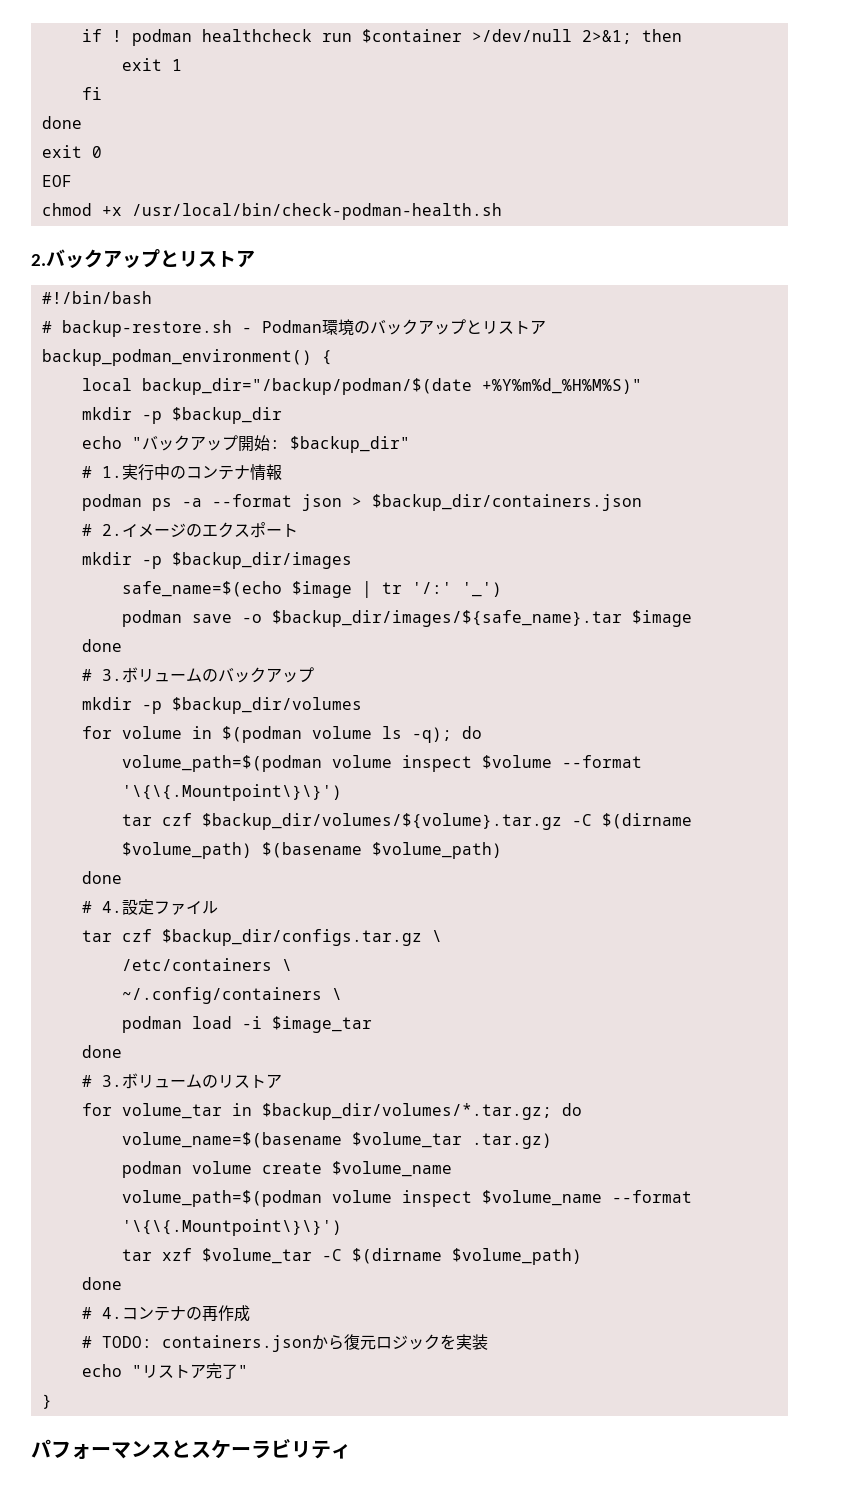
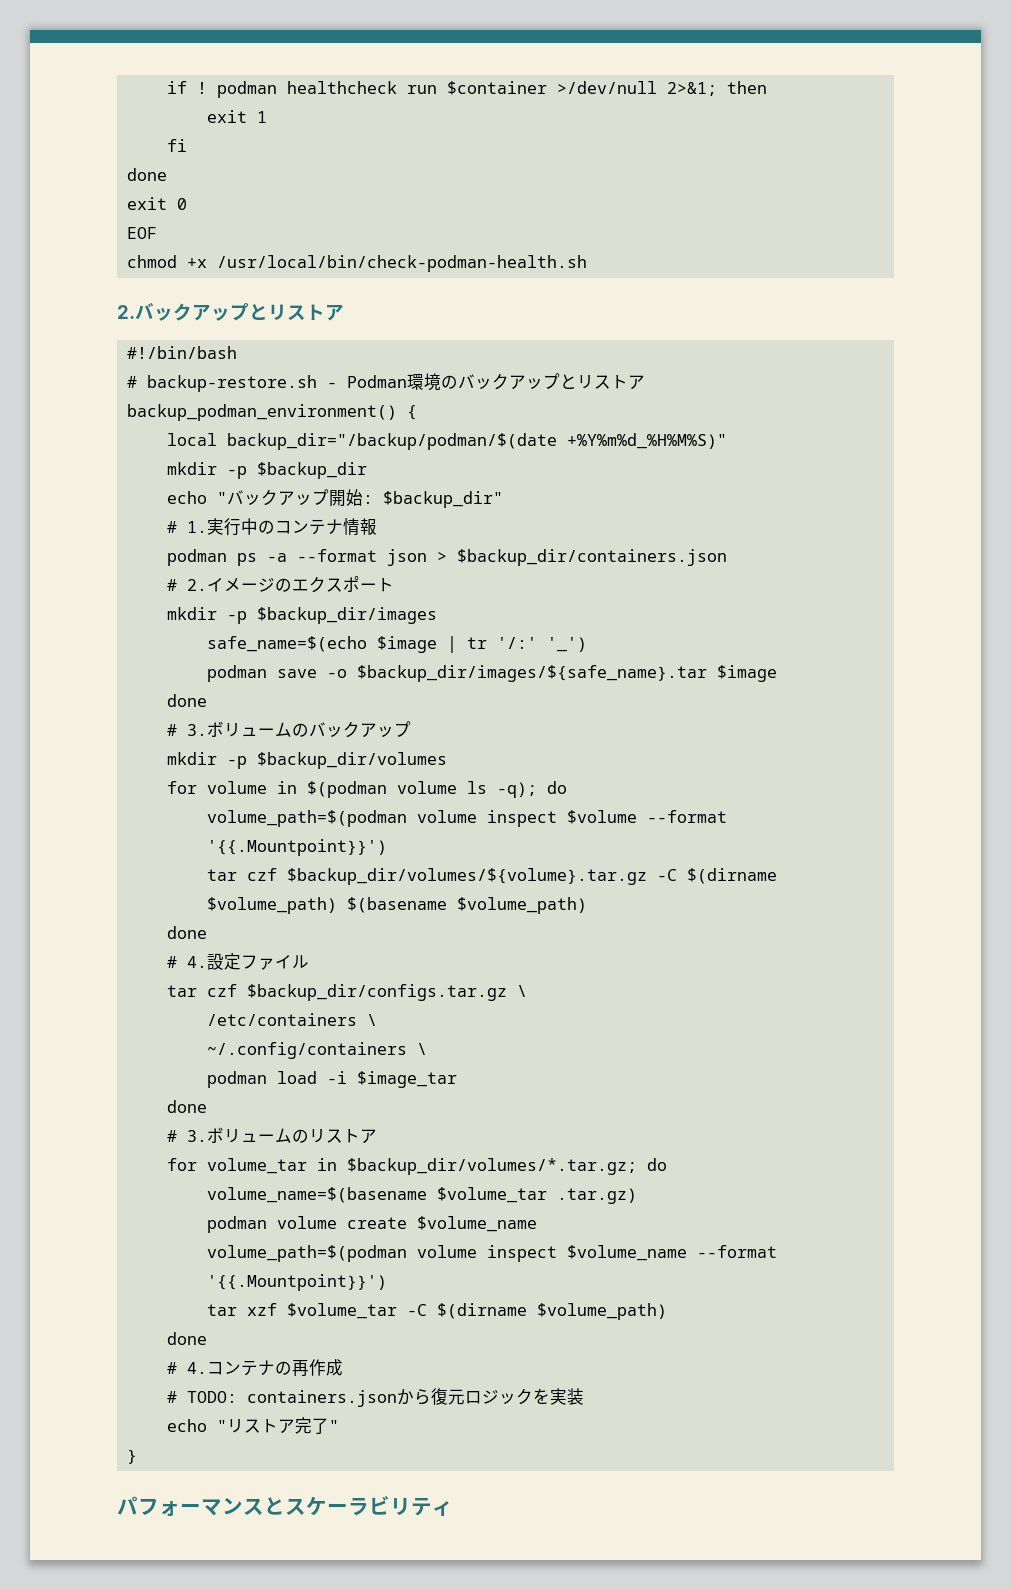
[121,784,342,801] '\{\{.Mountpoint\}\}') -> [207,839,388,856] '{{.Mountpoint}}')
[121,1219,342,1236] '\{\{.Mountpoint\}\}') -> [207,1274,388,1291] '{{.Mountpoint}}')

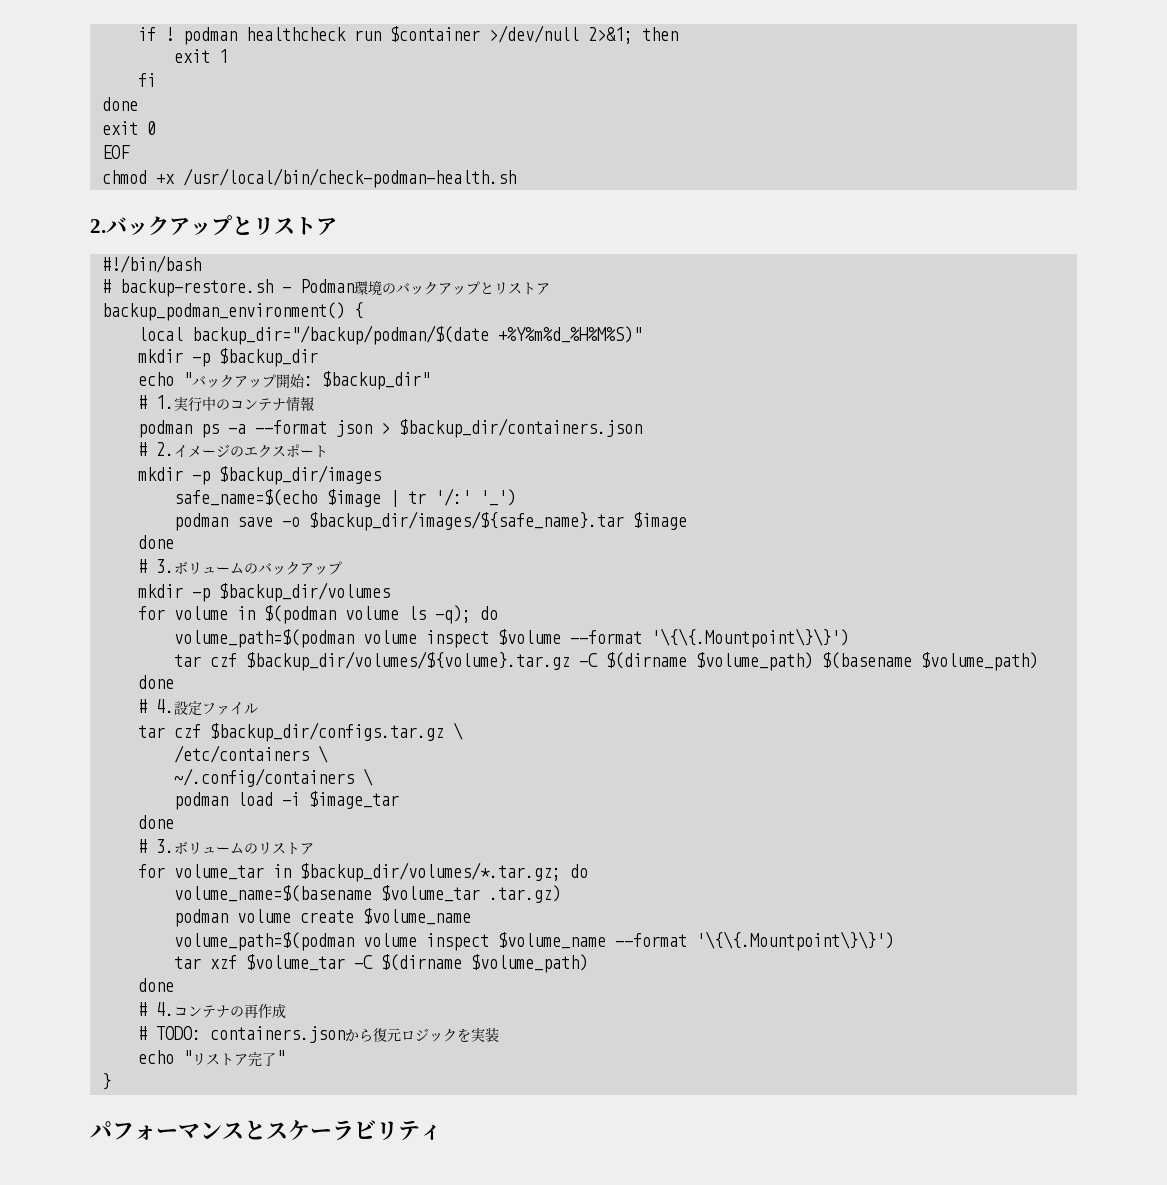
[207,839,388,856] '{{.Mountpoint}}') -> [651,628,849,648] '\{\{.Mountpoint\}\}')
[207,1274,388,1291] '{{.Mountpoint}}') -> [696,931,894,951] '\{\{.Mountpoint\}\}')

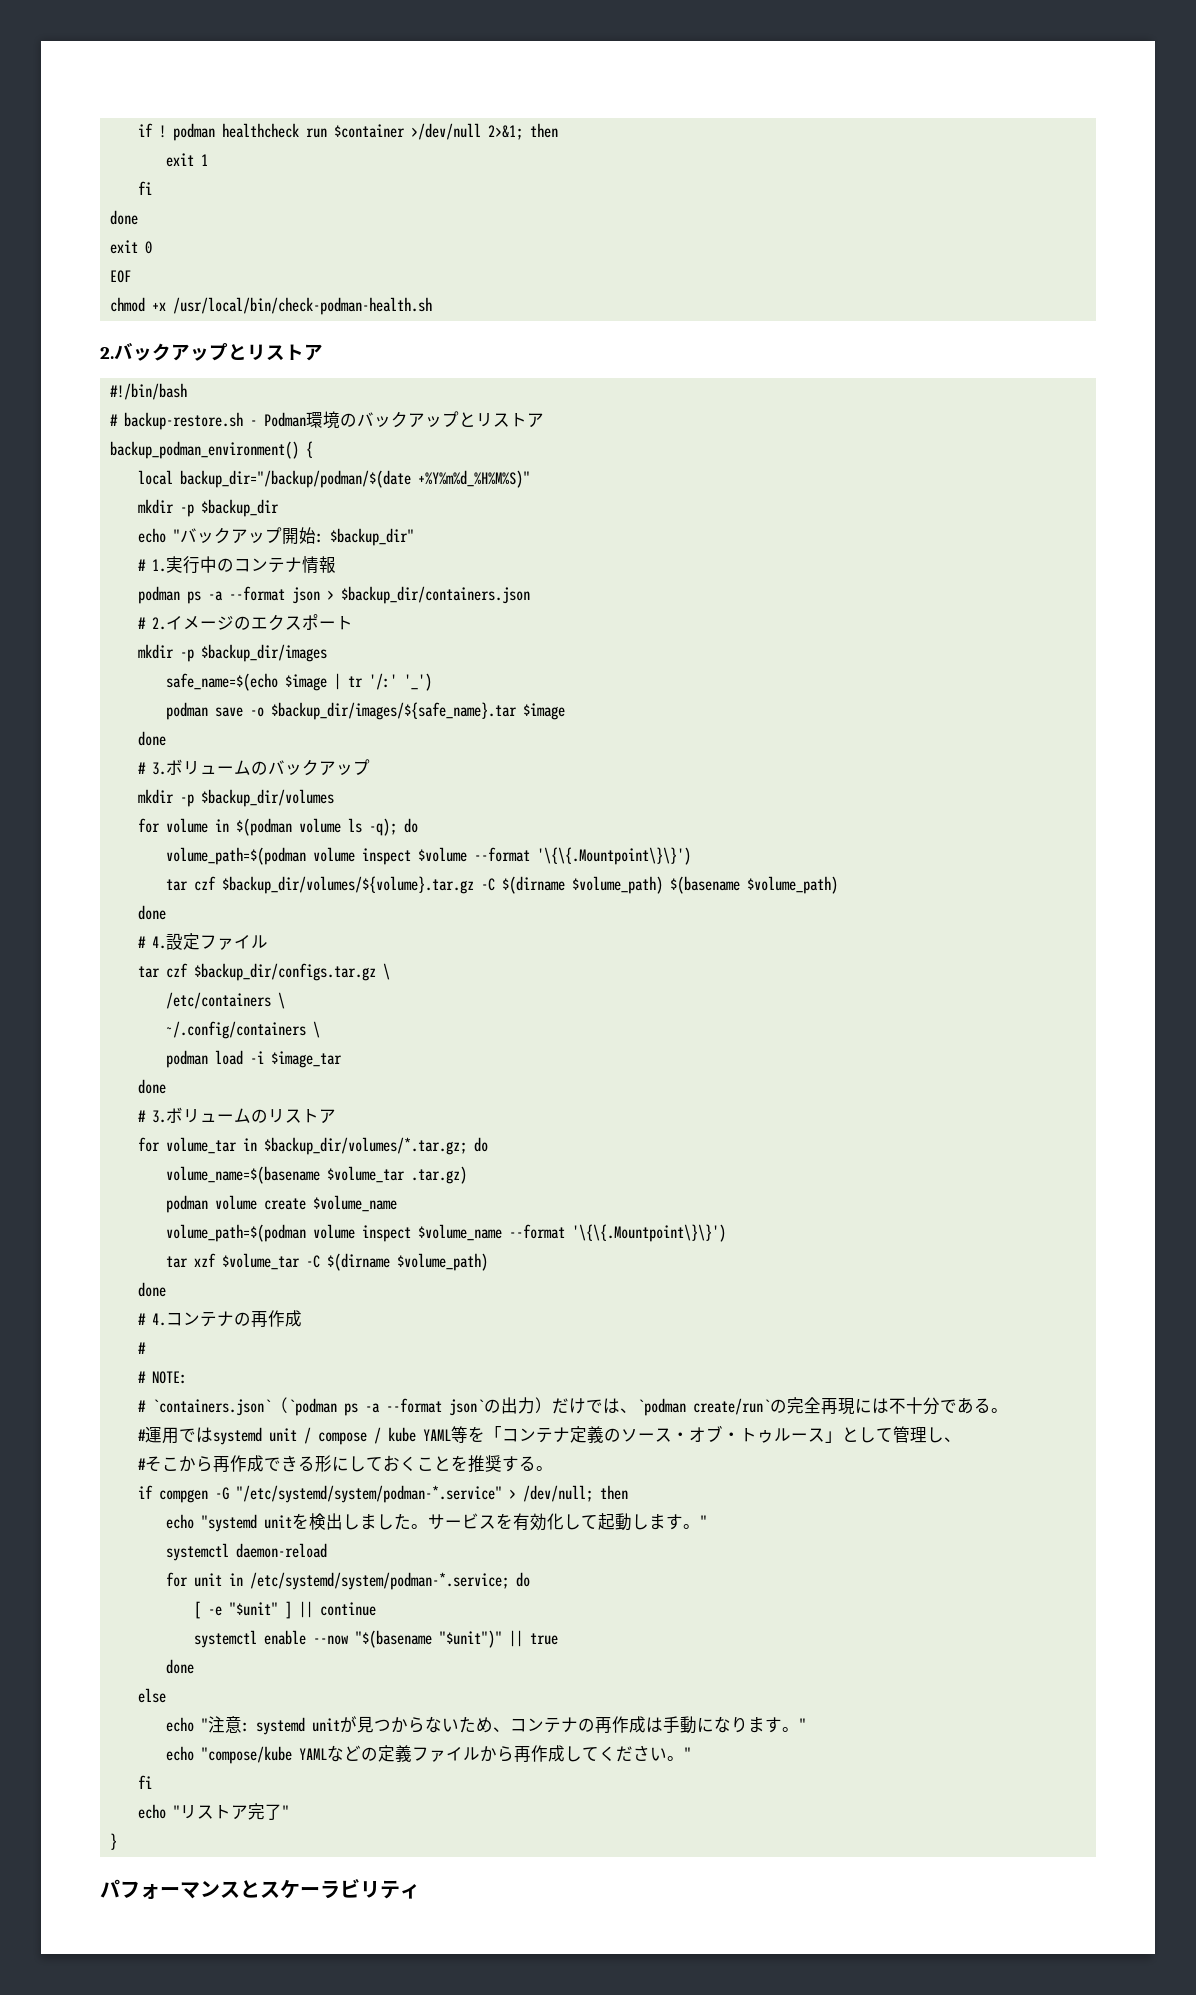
[156,1026,499,1043] TODO: containers.jsonから復元ロジックを実装 -> [138,1371,188,1384] [138,1397,1009,1416] [138,1425,962,1445] [138,1455,554,1473] [138,1485,629,1503] [166,1513,708,1532] [166,1543,328,1561] [166,1572,531,1590] [194,1601,377,1619] [194,1630,559,1648] [166,1659,195,1674] [138,1688,167,1703] [166,1716,807,1735] [166,1745,692,1764] [138,1775,153,1789] // # NOTE: // # `containers.json`（`podman ps -a --format json`の出力）だけでは、`podman create/run`の完全再現には不十分である。 // #運用ではsystemd unit / compose / kube YAML等を「コンテナ定義のソース・オブ・トゥルース」として管理し、 // #そこから再作成できる形にしておくことを推奨する。 // if compgen -G "/etc/systemd/system/podman-*.service" > /dev/null; then // echo "systemd unitを検出しました。サービスを有効化して起動します。" // systemctl daemon-reload // for unit in /etc/systemd/system/podman-*.service; do // [ -e "$unit" ] || continue // systemctl enable --now "$(basename "$unit")" || true // done // else // echo "注意: systemd unitが見つからないため、コンテナの再作成は手動になります。" // echo "compose/kube YAMLなどの定義ファイルから再作成してください。" // fi

